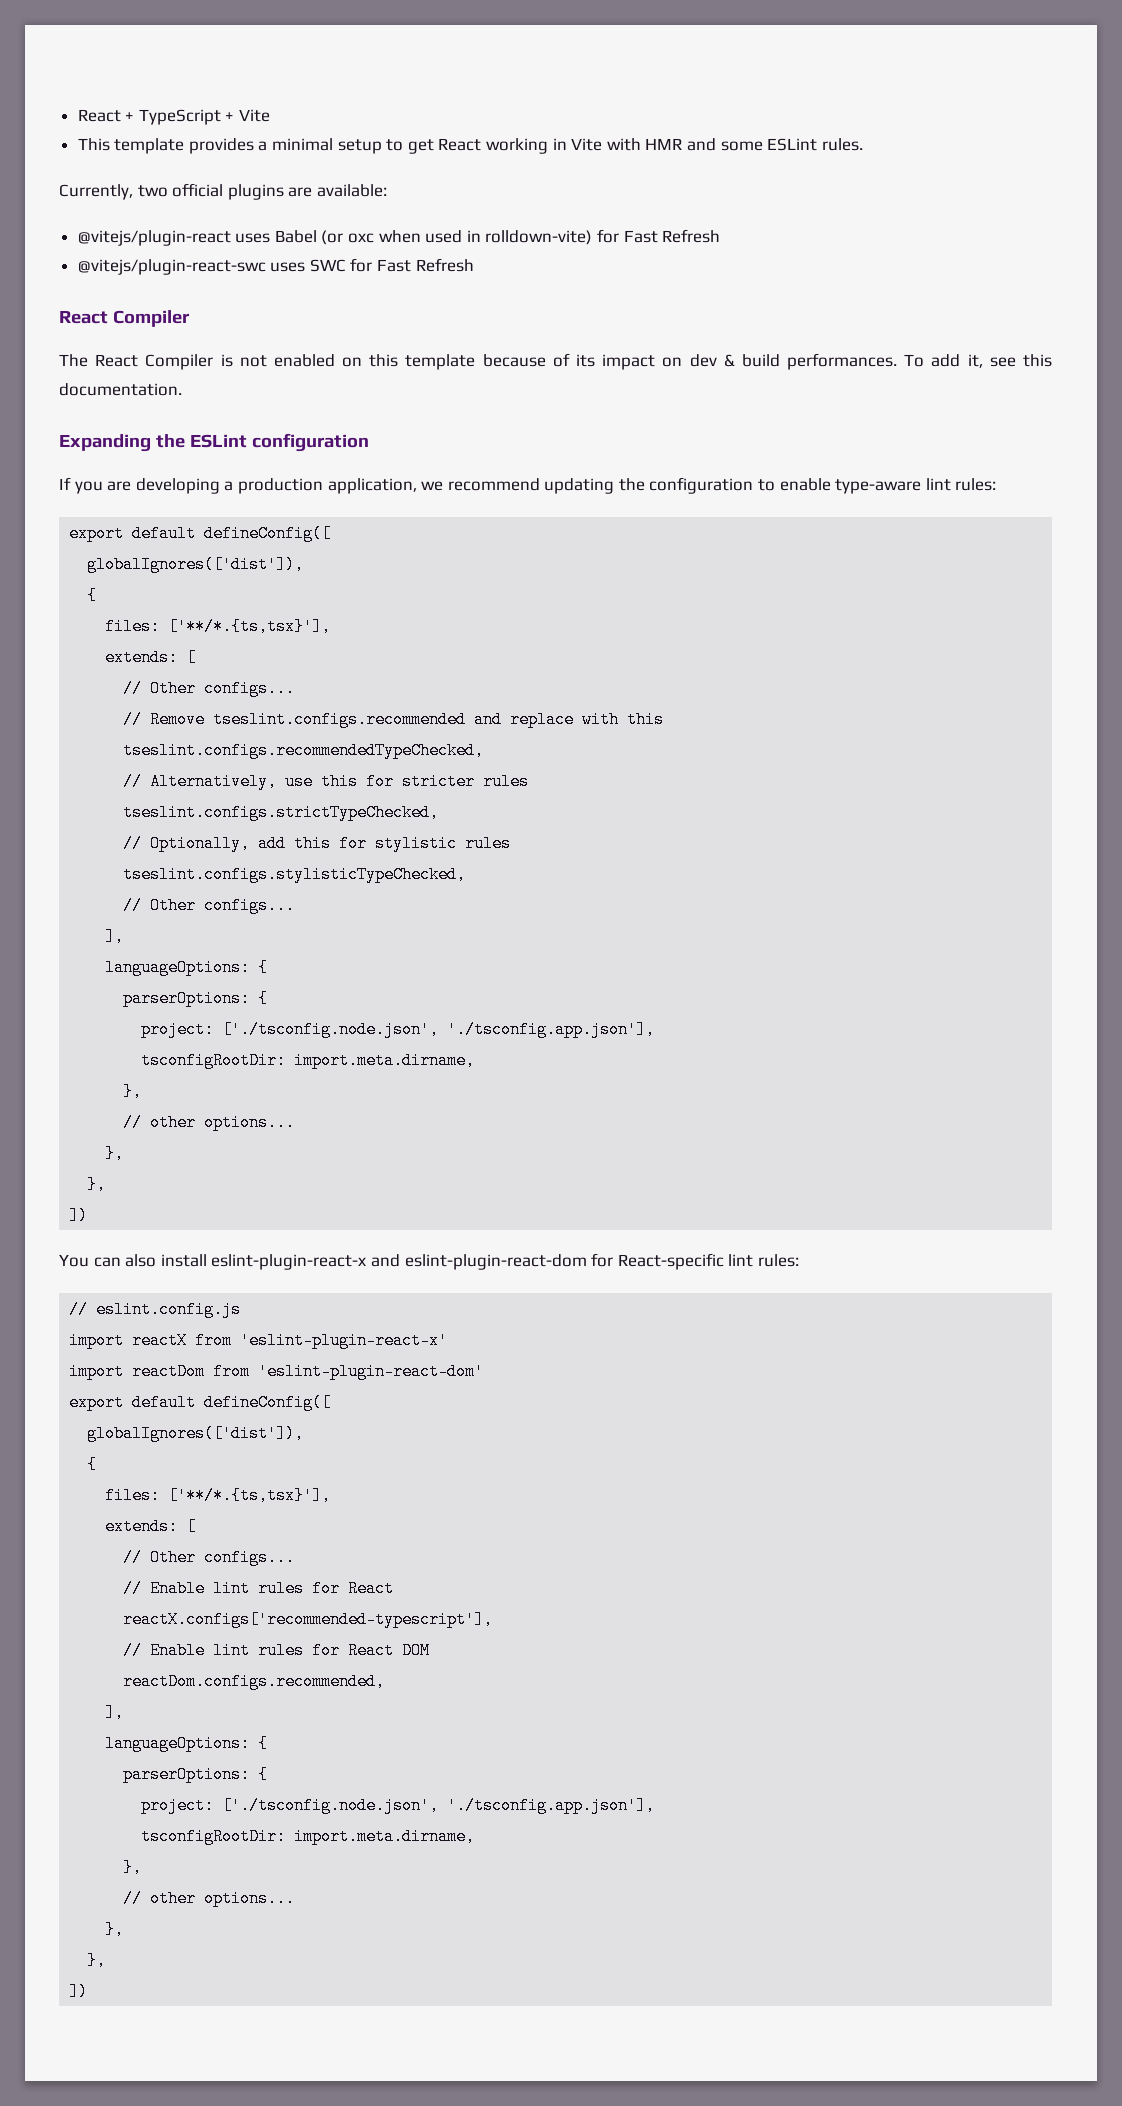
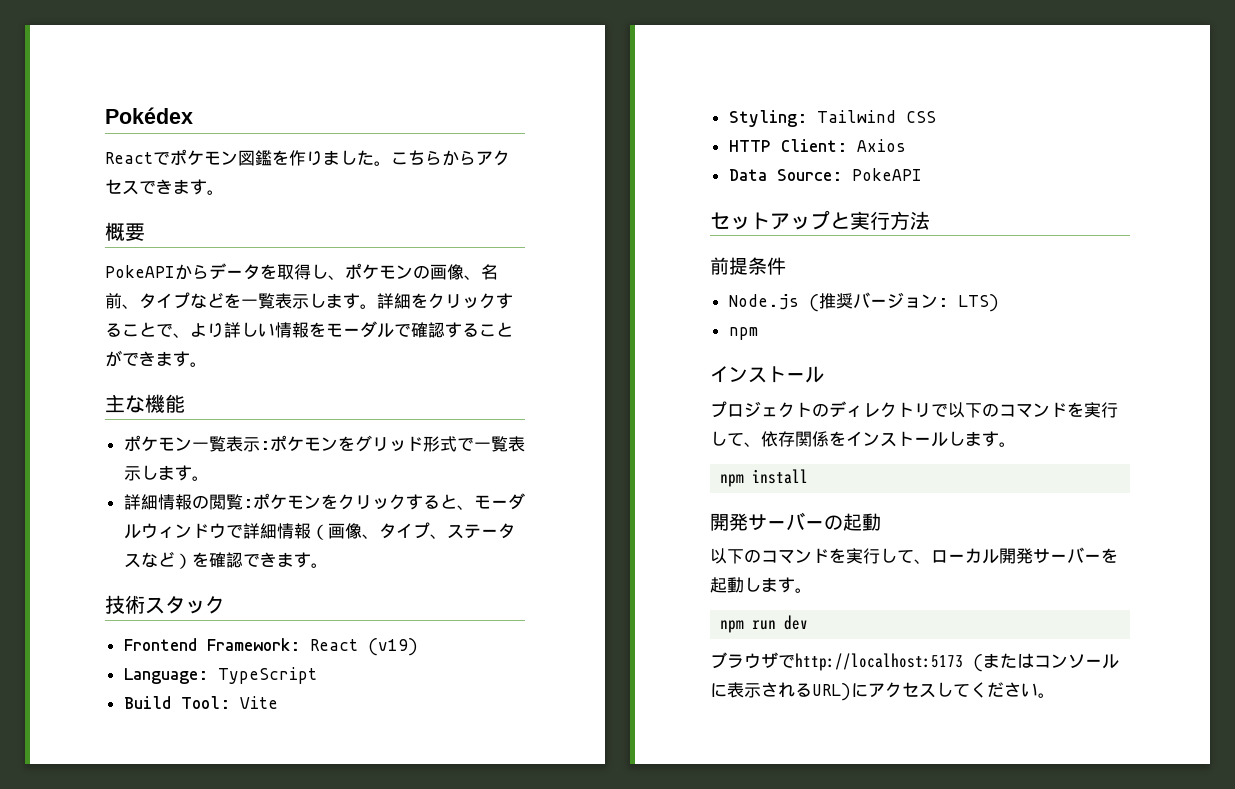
[77,109,135,122] React + -> [105,107,193,124] [105,149,510,166] [105,179,224,195] [105,222,145,241] [105,263,498,280] [105,292,513,309] [105,321,513,338] [105,350,207,367] [105,394,185,413] [123,435,525,452] [123,465,209,481] [123,493,525,510] [123,522,515,540] [123,551,328,569] [105,595,225,614] [123,638,418,656] [123,668,208,684] Pokédex // Reactでポケモン図鑑を作りました。こちらからアクセスできます。 // 概要 // PokeAPIからデータを取得し、ポケモンの画像、名前、タイプなどを一覧表示します。詳細をクリックすることで、より詳しい情報をモーダルで確認することができます。 // 主な機能 // ポケモン一覧表示:ポケモンをグリッド形式で一覧表示します。 // 詳細情報の閲覧:ポケモンをクリックすると、モーダルウィンドウで詳細情報（画像、タイプ、ステータスなど）を確認できます。 // 技術スタック // Frontend Framework: React (v19) // Language:
[225,112,235,121] + -> [123,696,230,709] // Build Tool:
[77,138,863,154] [59,183,387,200] [77,229,721,246] [77,258,474,275] [59,310,190,327] [59,353,1052,370] [59,383,182,396] [59,433,369,452] [59,477,997,494] [69,525,332,542] [87,556,305,573] [87,587,98,604] [105,618,332,635] [105,649,197,666] [123,680,296,697] [123,711,665,728] [123,742,485,759] [123,773,530,790] [123,804,440,821] [123,835,512,852] [123,866,467,883] [123,897,296,914] [105,928,125,945] [105,959,269,976] [123,990,269,1007] [141,1021,656,1038] [141,1052,476,1069] [123,1083,143,1100] [123,1114,296,1131] [105,1145,125,1162] [87,1176,107,1193] [69,1207,89,1224] [59,1253,799,1270] [69,1301,242,1318] [69,1332,449,1349] [69,1363,485,1380] [69,1394,332,1411] [87,1425,305,1442] [87,1456,98,1473] [105,1487,332,1504] [105,1518,197,1535] [123,1549,296,1566] [123,1580,395,1597] [123,1611,494,1628] [123,1642,431,1659] [123,1673,386,1690] [105,1704,125,1721] [105,1735,269,1752] [123,1766,269,1783] [141,1797,656,1814] [141,1828,476,1845] [123,1859,143,1876] [123,1890,296,1907] [105,1921,125,1938] [87,1952,107,1969] [69,1983,89,2000] This template provides a minimal setup to get React working in Vite with HMR and some ESLint rules. // Currently, two official plugins are available: // @vitejs/plugin-react uses Babel (or oxc when used in rolldown-vite) for Fast Refresh // @vitejs/plugin-react-swc uses SWC for Fast Refresh // React Compiler // The React Compiler is not enabled on this template because of its impact on dev & build performances. To add it, see this documentation. // Expanding the ESLint configuration // If you are developing a production application, we recommend updating the configuration to enable type-aware lint rules: // export default defineConfig([ // globalIgnores(['dist']), // { // files: ['**/*.{ts,tsx}'], // extends: [ // // Other configs... // // Remove tseslint.configs.recommended and replace with this // tseslint.configs.recommendedTypeChecked, // // Alternatively, use this for stricter rules // tseslint.configs.strictTypeChecked, // // Optionally, add this for stylistic rules // tseslint.configs.stylisticTypeChecked, // // Other configs... // ], // languageOptions: { // parserOptions: { // project: ['./tsconfig.node.json', './tsconfig.app.json'], // tsconfigRootDir: import.meta.dirname, // }, // // other options... // }, // }, // ]) // You can also install eslint-plugin-react-x and eslint-plugin-react-dom for React-specific lint rules: // // eslint.config.js // import reactX from 'eslint-plugin-react-x' // import reactDom from 'eslint-plugin-react-dom' // export default defineConfig([ // globalIgnores(['dist']), // { // files: ['**/*.{ts,tsx}'], // extends: [ // // Other configs... // // Enable lint rules for React // reactX.configs['recommended-typescript'], // // Enable lint rules for React DOM // reactDom.configs.recommended, // ], // languageOptions: { // parserOptions: { // project: ['./tsconfig.node.json', './tsconfig.app.json'], // tsconfigRootDir: import.meta.dirname, // }, // // other options... // }, // }, // ]) -> [728,110,936,127] [728,139,906,152] [728,168,922,181] [710,210,930,230] [710,257,786,275] [728,292,999,312] [728,327,758,340] [710,366,824,383] [710,401,1118,418] [710,431,1016,447] [720,469,809,487] [710,512,881,531] [710,547,1118,564] [710,577,812,593] [720,615,809,633] [710,652,1119,672] [710,682,1055,701] Styling: Tailwind CSS // HTTP Client: Axios // Data Source: PokeAPI // セットアップと実行方法 // 前提条件 // Node.js (推奨バージョン: LTS) // npm // インストール // プロジェクトのディレクトリで以下のコマンドを実行して、依存関係をインストールします。 // npm install // 開発サーバーの起動 // 以下のコマンドを実行して、ローカル開発サーバーを起動します。 // npm run dev // ブラウザでhttp://localhost:5173 (またはコンソールに表示されるURL)にアクセスしてください。

